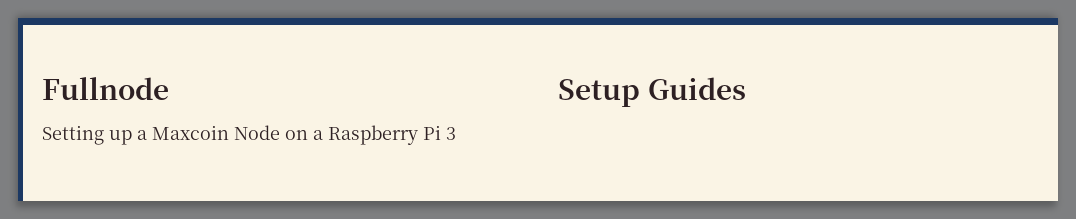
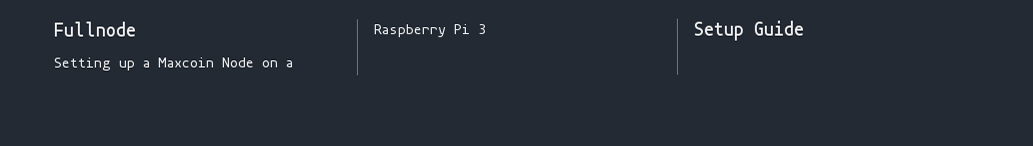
[647,77,746,100] Guides -> [753,20,804,36] Guide

